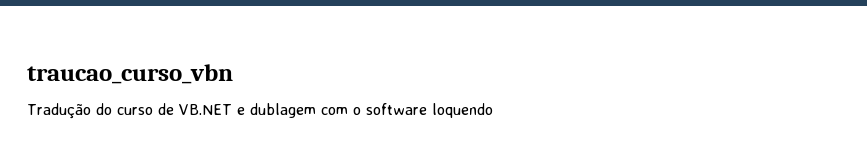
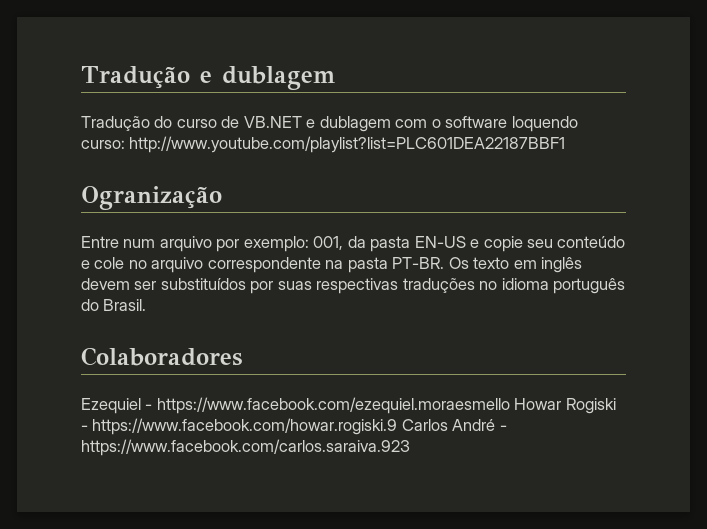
[27,64,233,84] traucao_curso_vbn -> [81,66,335,90] Tradução e dublagem
(493, 110) none -> [81,136,566,153] [81,186,222,210] [81,236,626,252] [81,257,583,273] [81,278,626,294] [81,299,147,311] [81,347,243,366] [81,397,616,414] [81,418,507,435] [81,439,410,456] curso: http://www.youtube.com/playlist?list=PLC601DEA22187BBF1 // Ogranização // Entre num arquivo por exemplo: 001, da pasta EN-US e copie seu conteúdo e cole no arquivo correspondente na pasta PT-BR. Os texto em inglês devem ser substituídos por suas respectivas traduções no idioma português do Brasil. // Colaboradores // Ezequiel - https://www.facebook.com/ezequiel.moraesmello Howar Rogiski - https://www.facebook.com/howar.rogiski.9 Carlos André - https://www.facebook.com/carlos.saraiva.923

